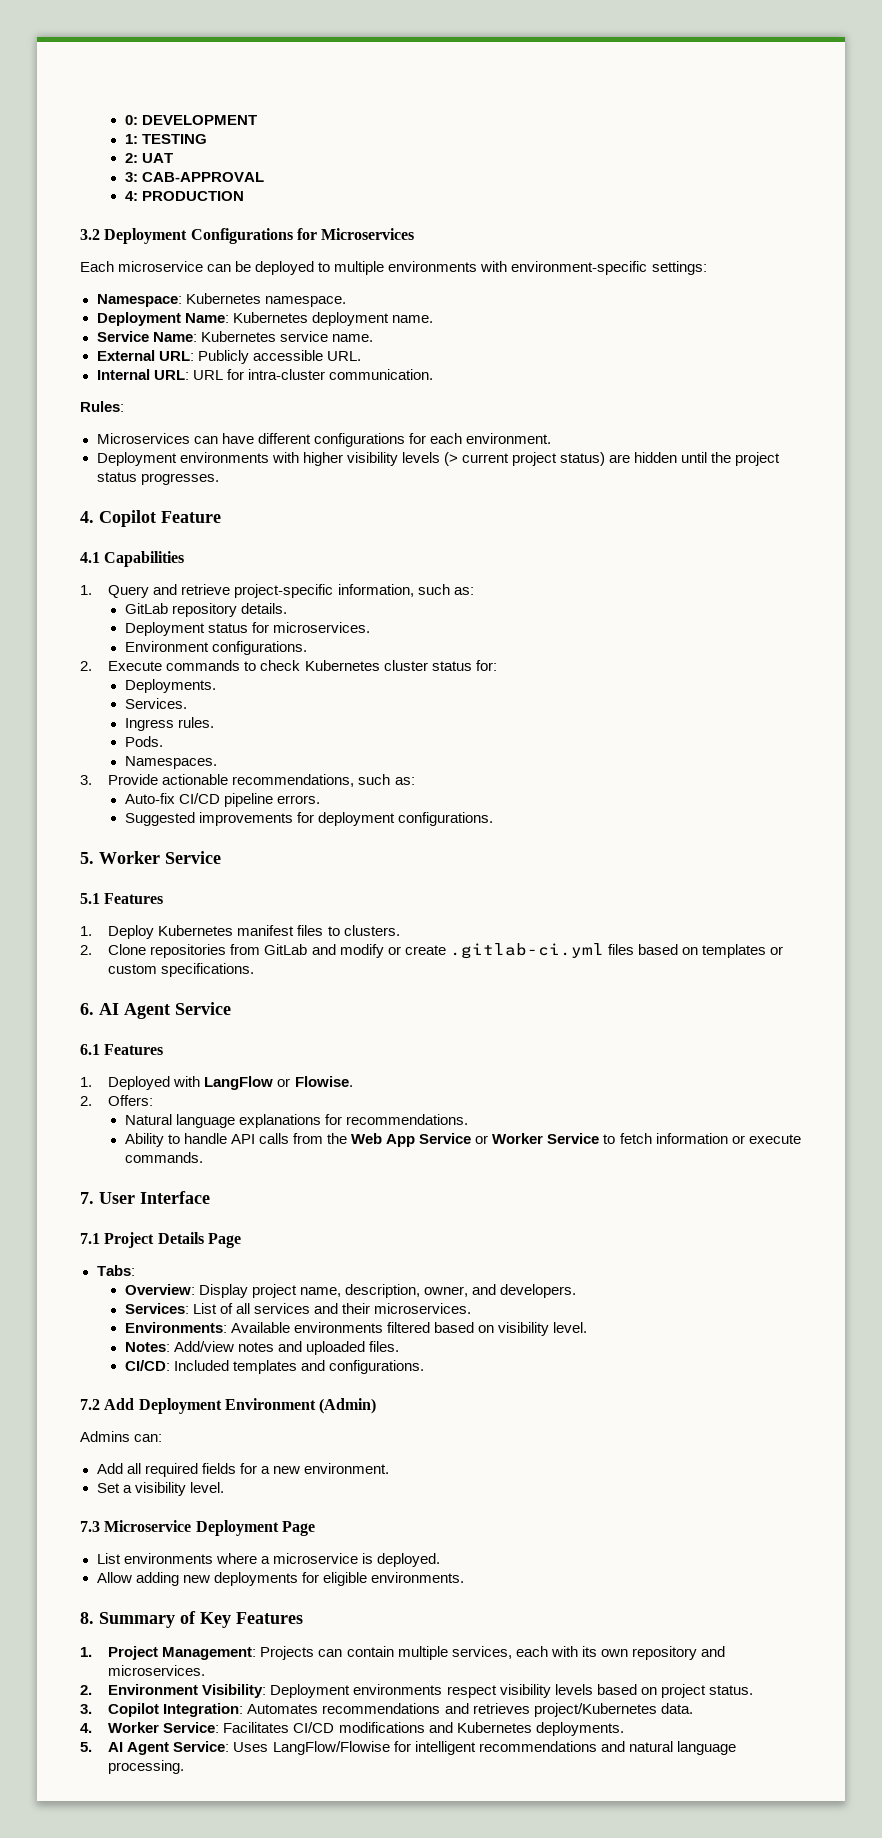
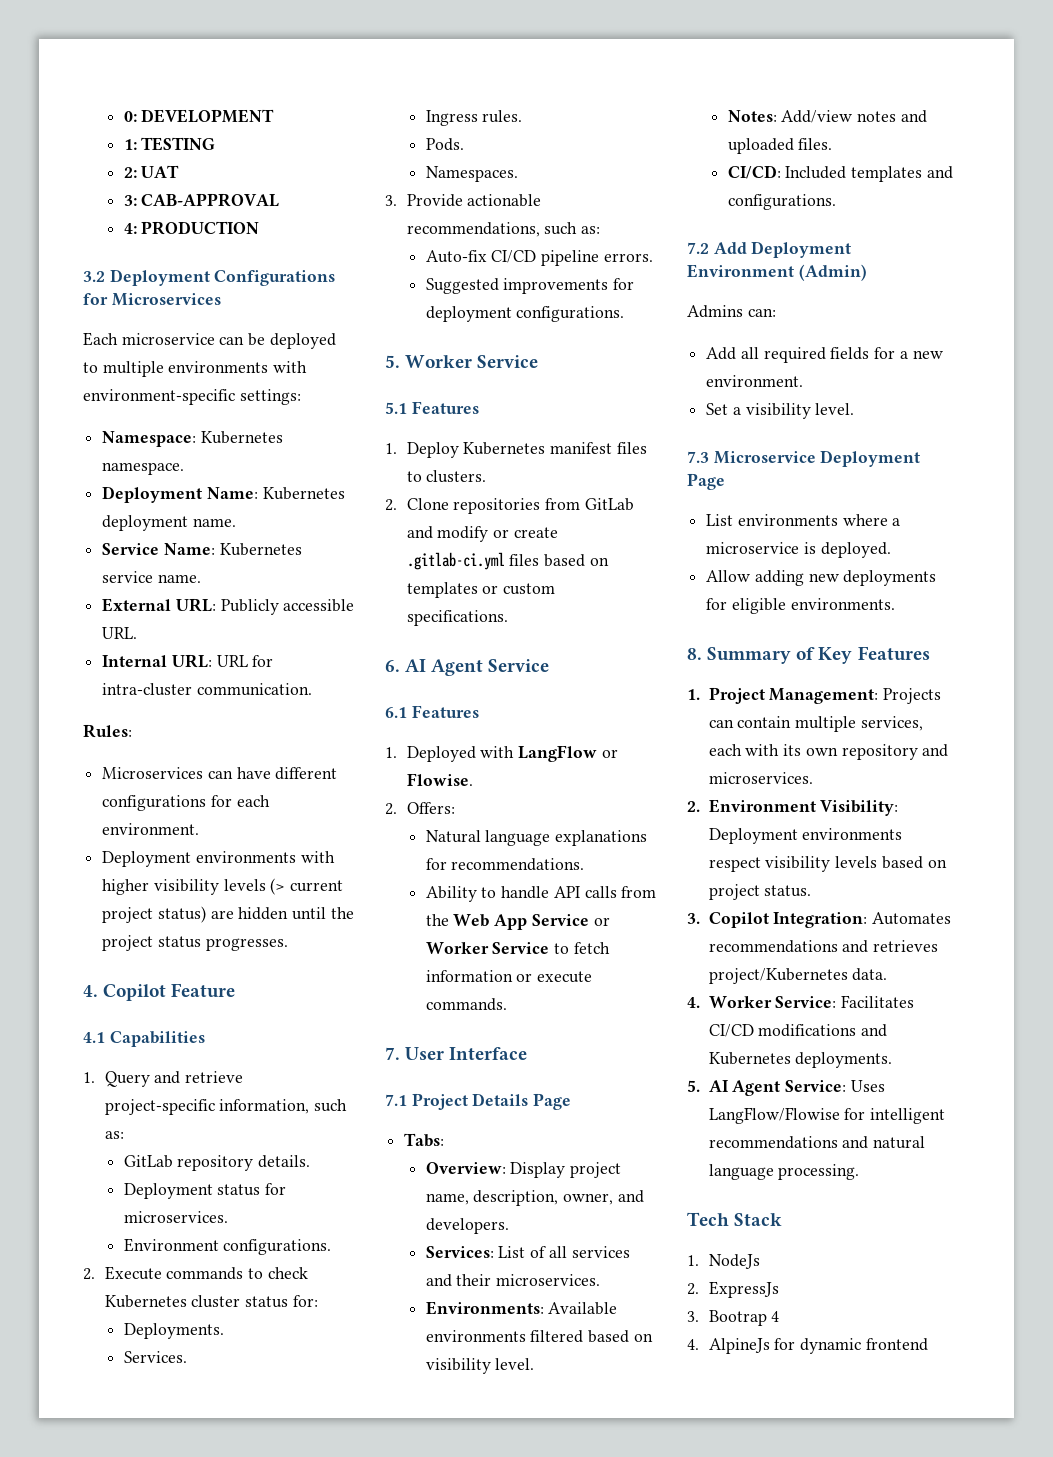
(185, 1767) none -> [687,1212,783,1226] [687,1254,760,1269] [687,1281,779,1298] [687,1310,780,1326] [687,1338,928,1354] // Tech Stack // 1. NodeJs // 2. ExpressJs // 3. Bootrap 4 // 4. AlpineJs for dynamic frontend

